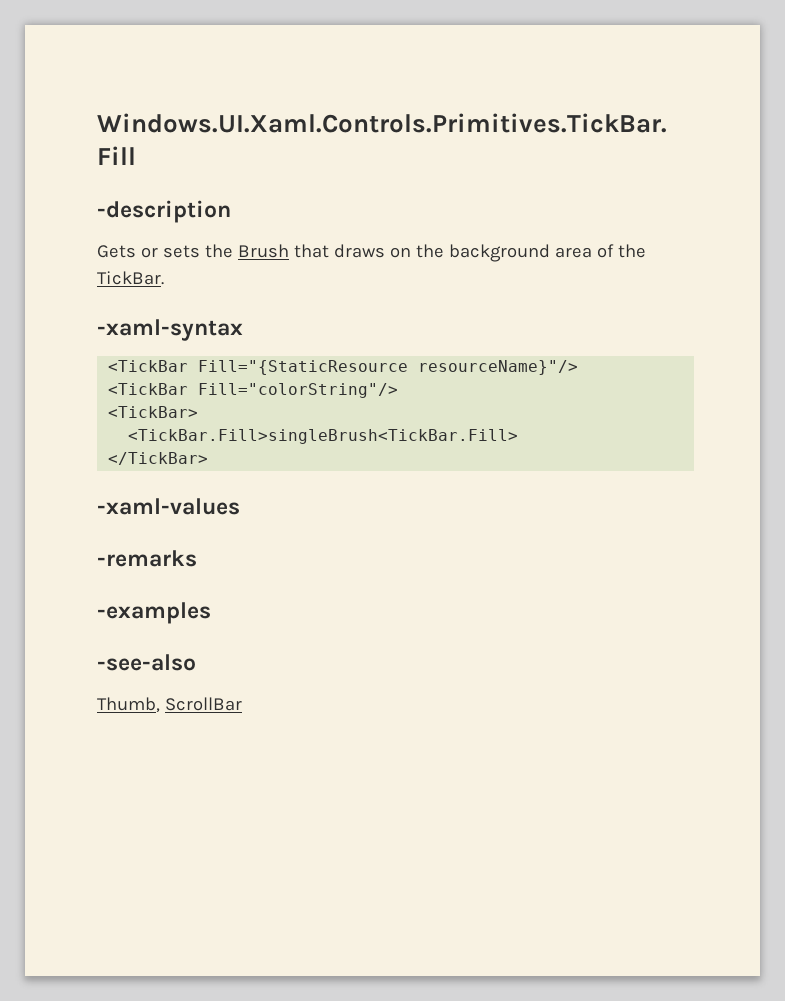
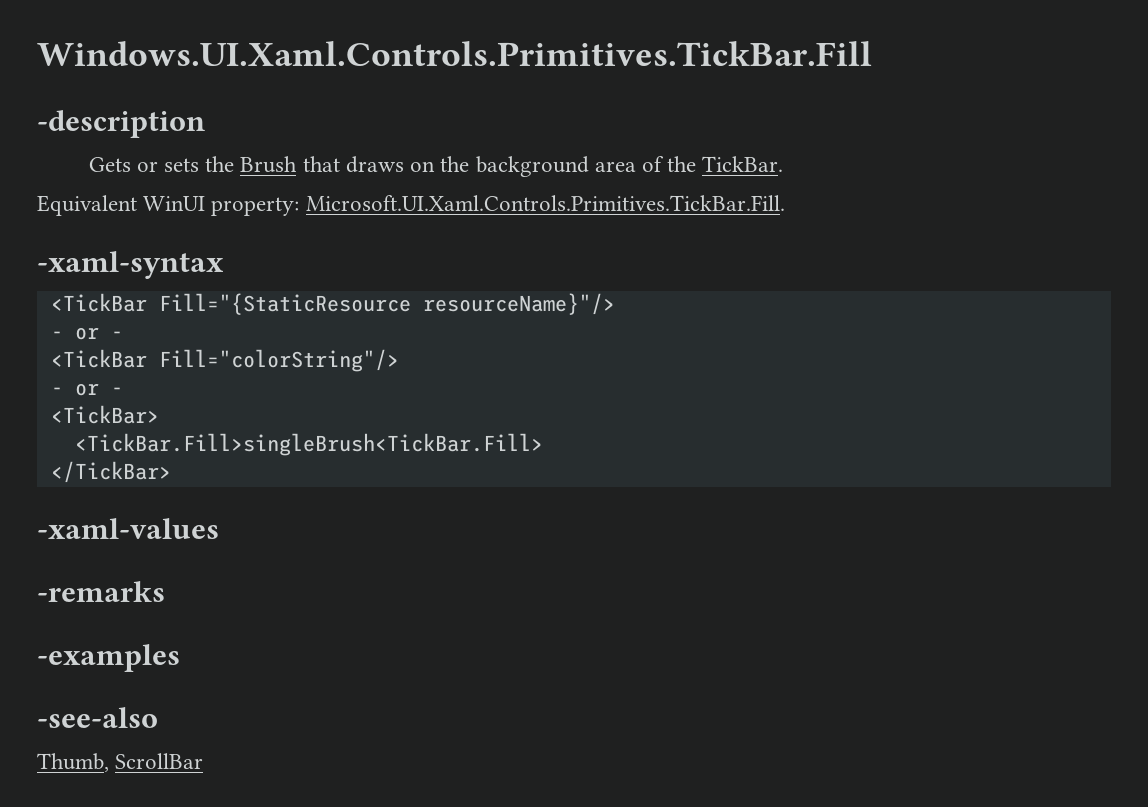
(164, 278) none -> [37,195,785,216] // Equivalent WinUI property: Microsoft.UI.Xaml.Controls.Primitives.TickBar.Fill.
(579, 367) none -> [50,327,123,340] // - or -
(399, 390) none -> [50,383,123,396] // - or -

